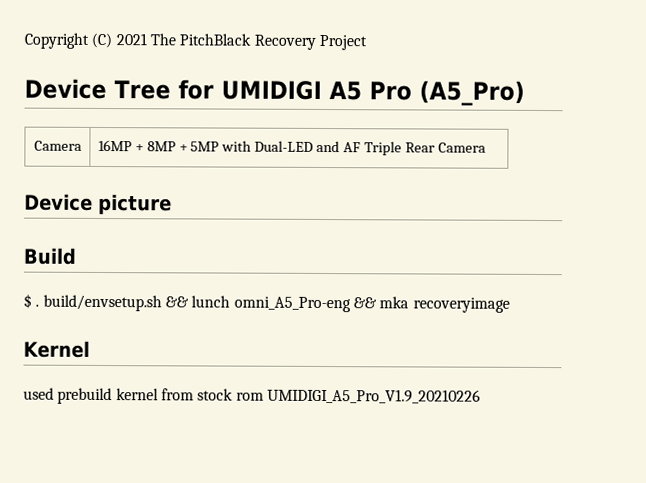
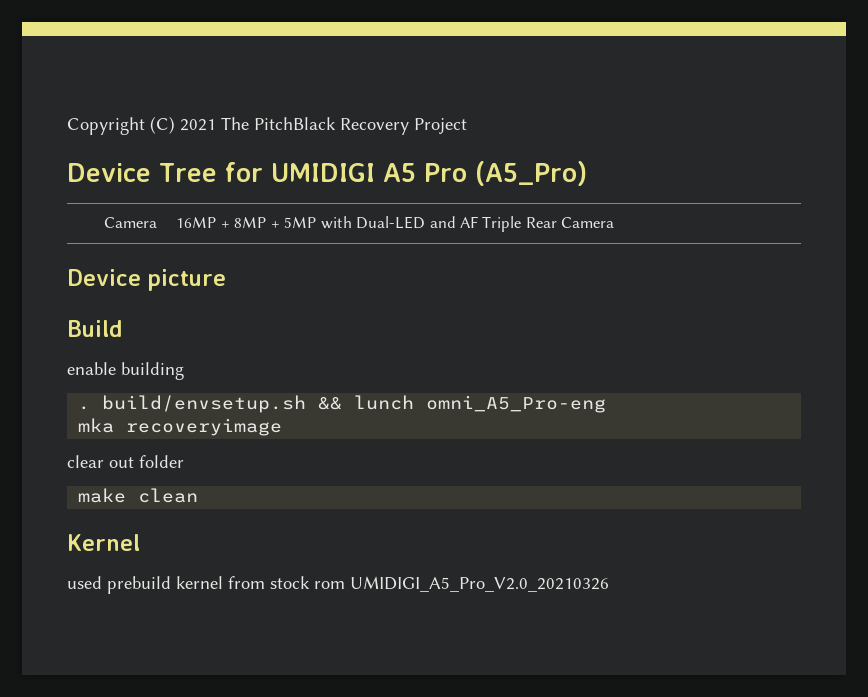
[23,293,32,309] $ -> [67,362,184,380] enable building //
[352,297,377,309] && -> (607, 404) //
(510, 305) none -> [67,455,184,468] [78,488,199,503] // clear out folder // make clean
[266,388,481,404] UMIDIGI_A5_Pro_V1.9_20210226 -> [350,576,609,592] UMIDIGI_A5_Pro_V2.0_20210326

